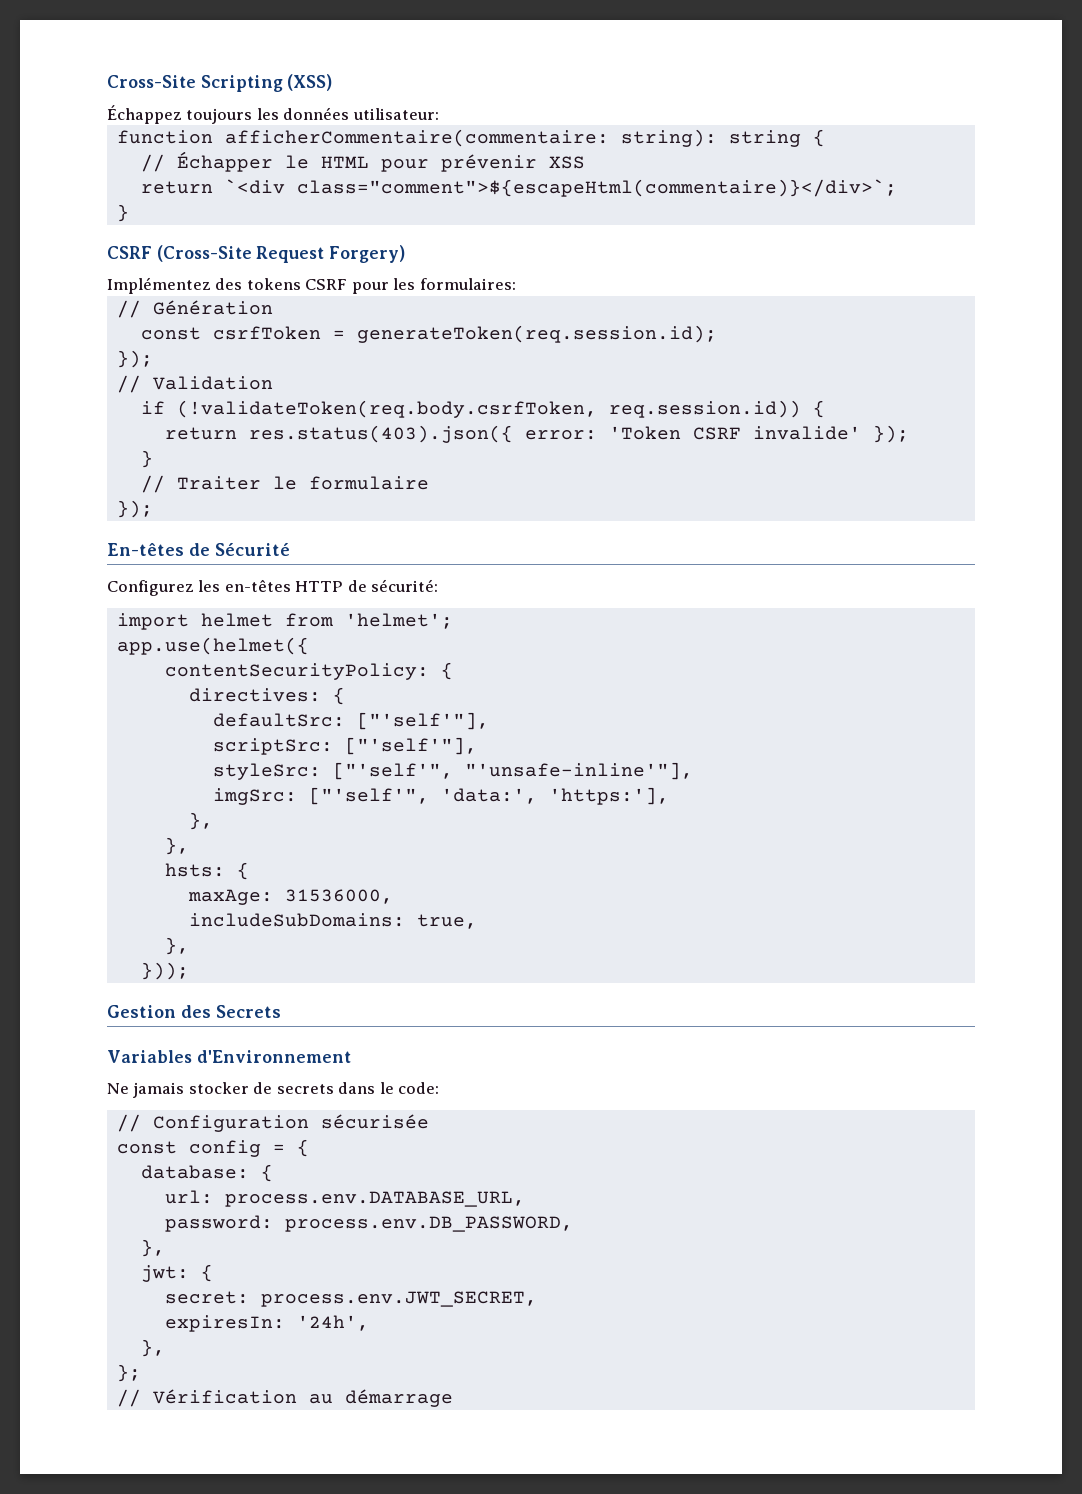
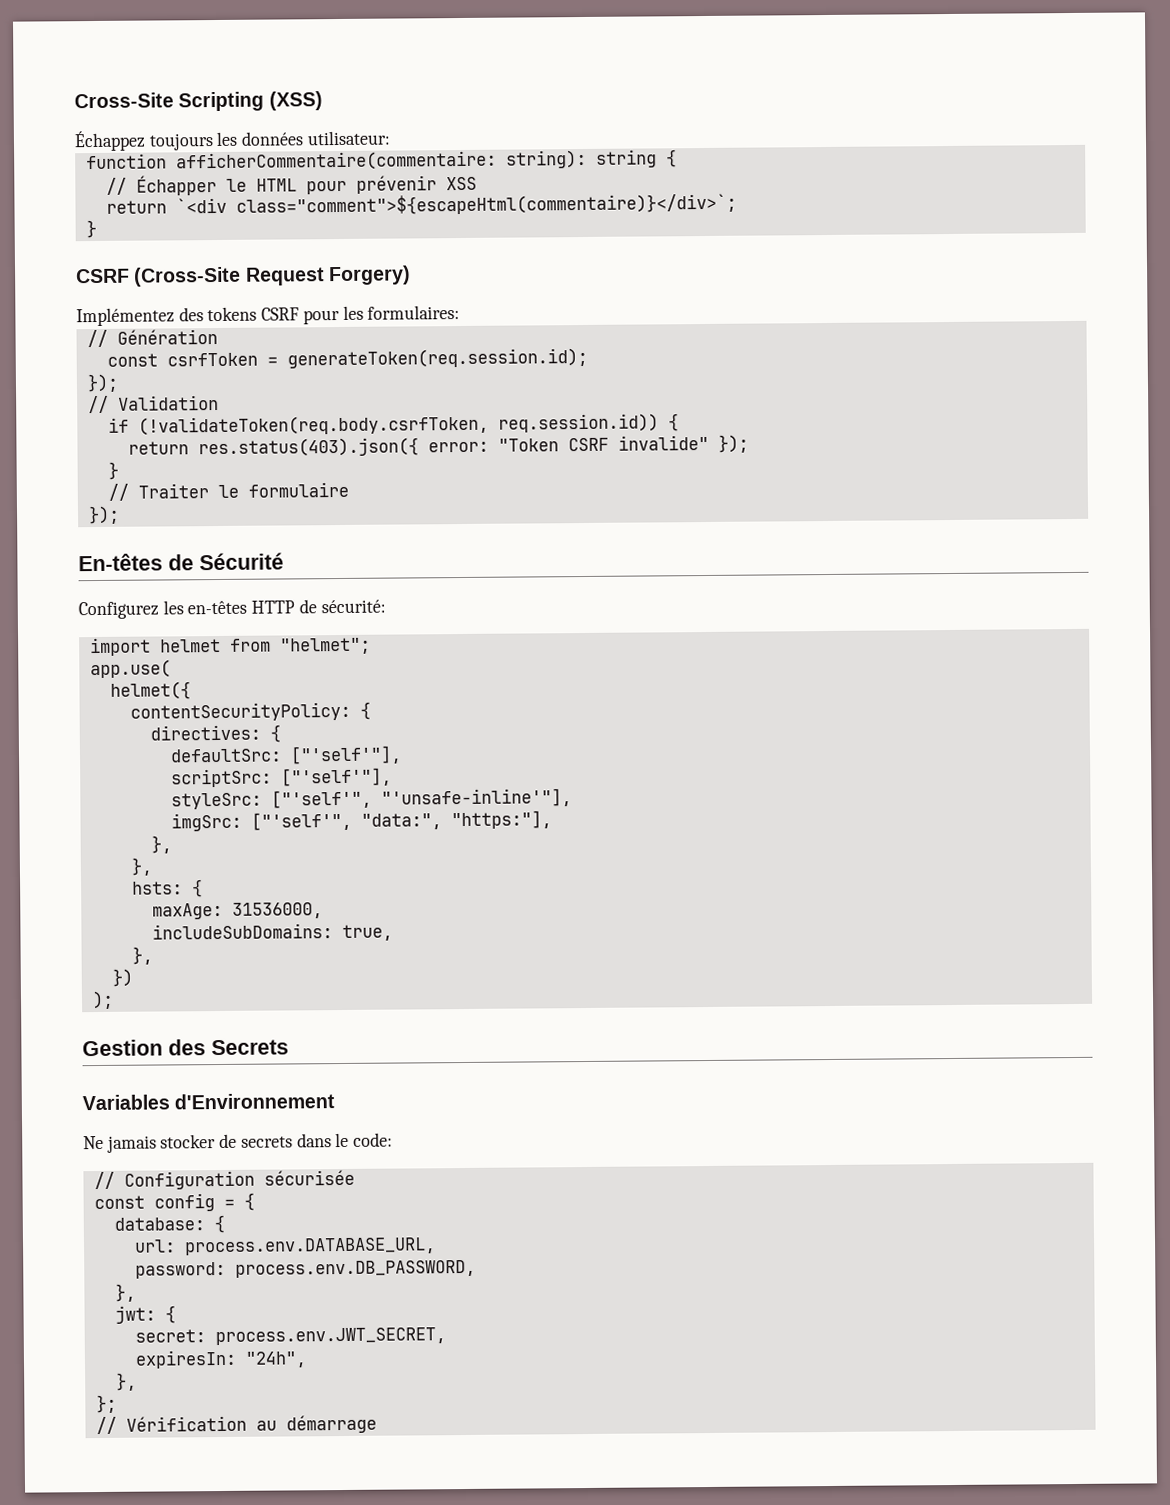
[608,426,861,440] 'Token CSRF invalide' -> [497,434,709,452] "Token CSRF invalide"
[344,613,453,629] [116,637,309,655] 'helmet'; // app.use(helmet({ -> [279,637,371,655] [89,659,171,679] [109,681,191,700] "helmet"; // app.use( // helmet({
[440,787,669,805] 'data:', 'https:'], -> [360,810,552,830] "data:", "https:"],
[140,962,189,980] })); -> [111,968,133,987] [91,990,114,1010] }) // );
[296,1315,369,1331] '24h', -> [244,1351,307,1368] "24h",

